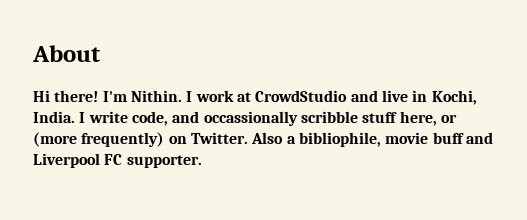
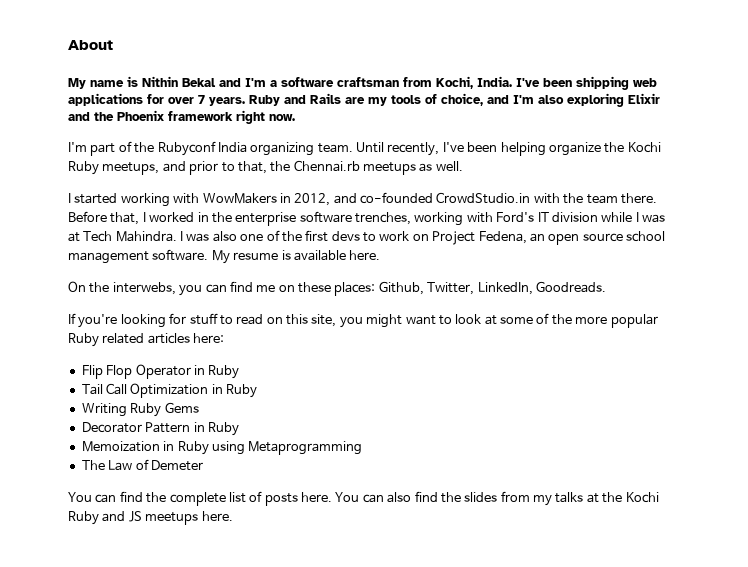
[33,90,477,105] [33,111,457,126] [33,132,493,147] [33,153,202,168] Hi there! I'm Nithin. I work at CrowdStudio and live in Kochi, India. I write code, and occassionally scribble stuff here, or (more frequently) on Twitter. Also a bibliophile, movie buff and Liverpool FC supporter. -> [68,76,657,90] [68,93,660,107] [68,110,295,124] [68,141,661,156] [68,160,463,175] [68,192,657,207] [68,211,665,226] [68,230,666,245] [68,249,381,264] [68,281,606,296] [68,313,658,328] [68,333,225,347] [81,364,240,379] [81,383,258,398] [81,402,199,417] [81,422,239,436] [81,441,363,455] [81,459,203,471] [68,491,659,506] [68,511,233,525] My name is Nithin Bekal and I'm a software craftsman from Kochi, India. I've been shipping web applications for over 7 years. Ruby and Rails are my tools of choice, and I'm also exploring Elixir and the Phoenix framework right now. // I'm part of the Rubyconf India organizing team. Until recently, I've been helping organize the Kochi Ruby meetups, and prior to that, the Chennai.rb meetups as well. // I started working with WowMakers in 2012, and co-founded CrowdStudio.in with the team there. Before that, I worked in the enterprise software trenches, working with Ford's IT division while I was at Tech Mahindra. I was also one of the first devs to work on Project Fedena, an open source school management software. My resume is available here. // On the interwebs, you can find me on these places: Github, Twitter, LinkedIn, Goodreads. // If you're looking for stuff to read on this site, you might want to look at some of the more popular Ruby related articles here: // Flip Flop Operator in Ruby // Tail Call Optimization in Ruby // Writing Ruby Gems // Decorator Pattern in Ruby // Memoization in Ruby using Metaprogramming // The Law of Demeter // You can find the complete list of posts here. You can also find the slides from my talks at the Kochi Ruby and JS meetups here.

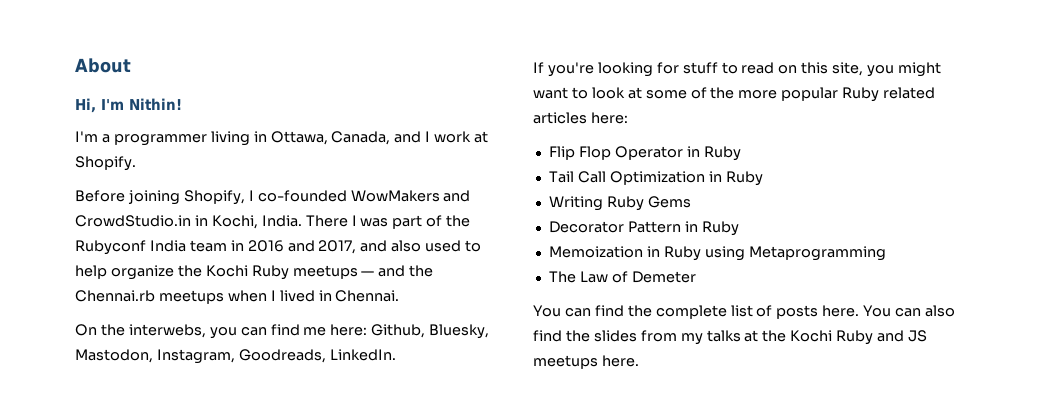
[68,76,657,90] [68,93,660,107] [68,110,295,124] [68,142,87,152] My name is Nithin Bekal and I'm a software craftsman from Kochi, India. I've been shipping web applications for over 7 years. Ruby and Rails are my tools of choice, and I'm also exploring Elixir and the Phoenix framework right now. // I'm -> [75,98,182,113] [75,131,489,146] [75,156,136,171] [75,190,471,205] [75,215,389,229] Hi, I'm Nithin! // I'm a programmer living in Ottawa, Canada, and I work at Shopify. // Before joining Shopify, I co-founded WowMakers and CrowdStudio.in in Kochi, India. There I was
[250,142,661,156] [68,160,463,175] [68,192,657,207] [68,211,665,226] [68,230,666,245] [68,249,381,264] organizing team. Until recently, I've been helping organize the Kochi Ruby meetups, and prior to that, the Chennai.rb meetups as well. // I started working with WowMakers in 2012, and co-founded CrowdStudio.in with the team there. Before that, I worked in the enterprise software trenches, working with Ford's IT division while I was at Tech Mahindra. I was also one of the first devs to work on Project Fedena, an open source school management software. My resume is available here. -> [189,240,482,254] [75,265,434,280] [75,290,400,304] team in 2016 and 2017, and also used to help organize the Kochi Ruby meetups — and the Chennai.rb meetups when I lived in Chennai.
[278,281,606,296] on these places: Github, Twitter, LinkedIn, Goodreads. -> [330,324,490,339] [75,349,396,364] here: Github, Bluesky, Mastodon, Instagram, Goodreads, LinkedIn.

